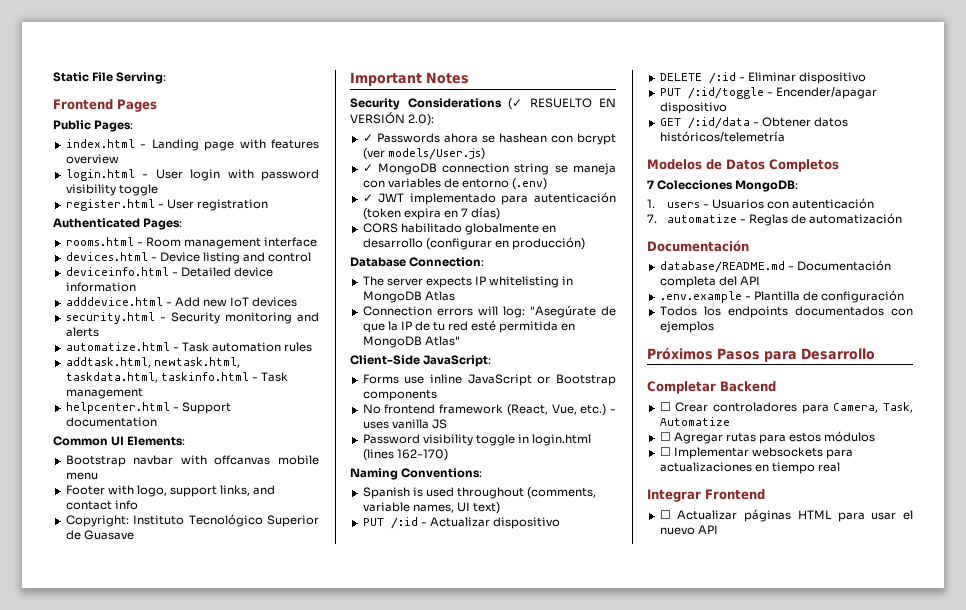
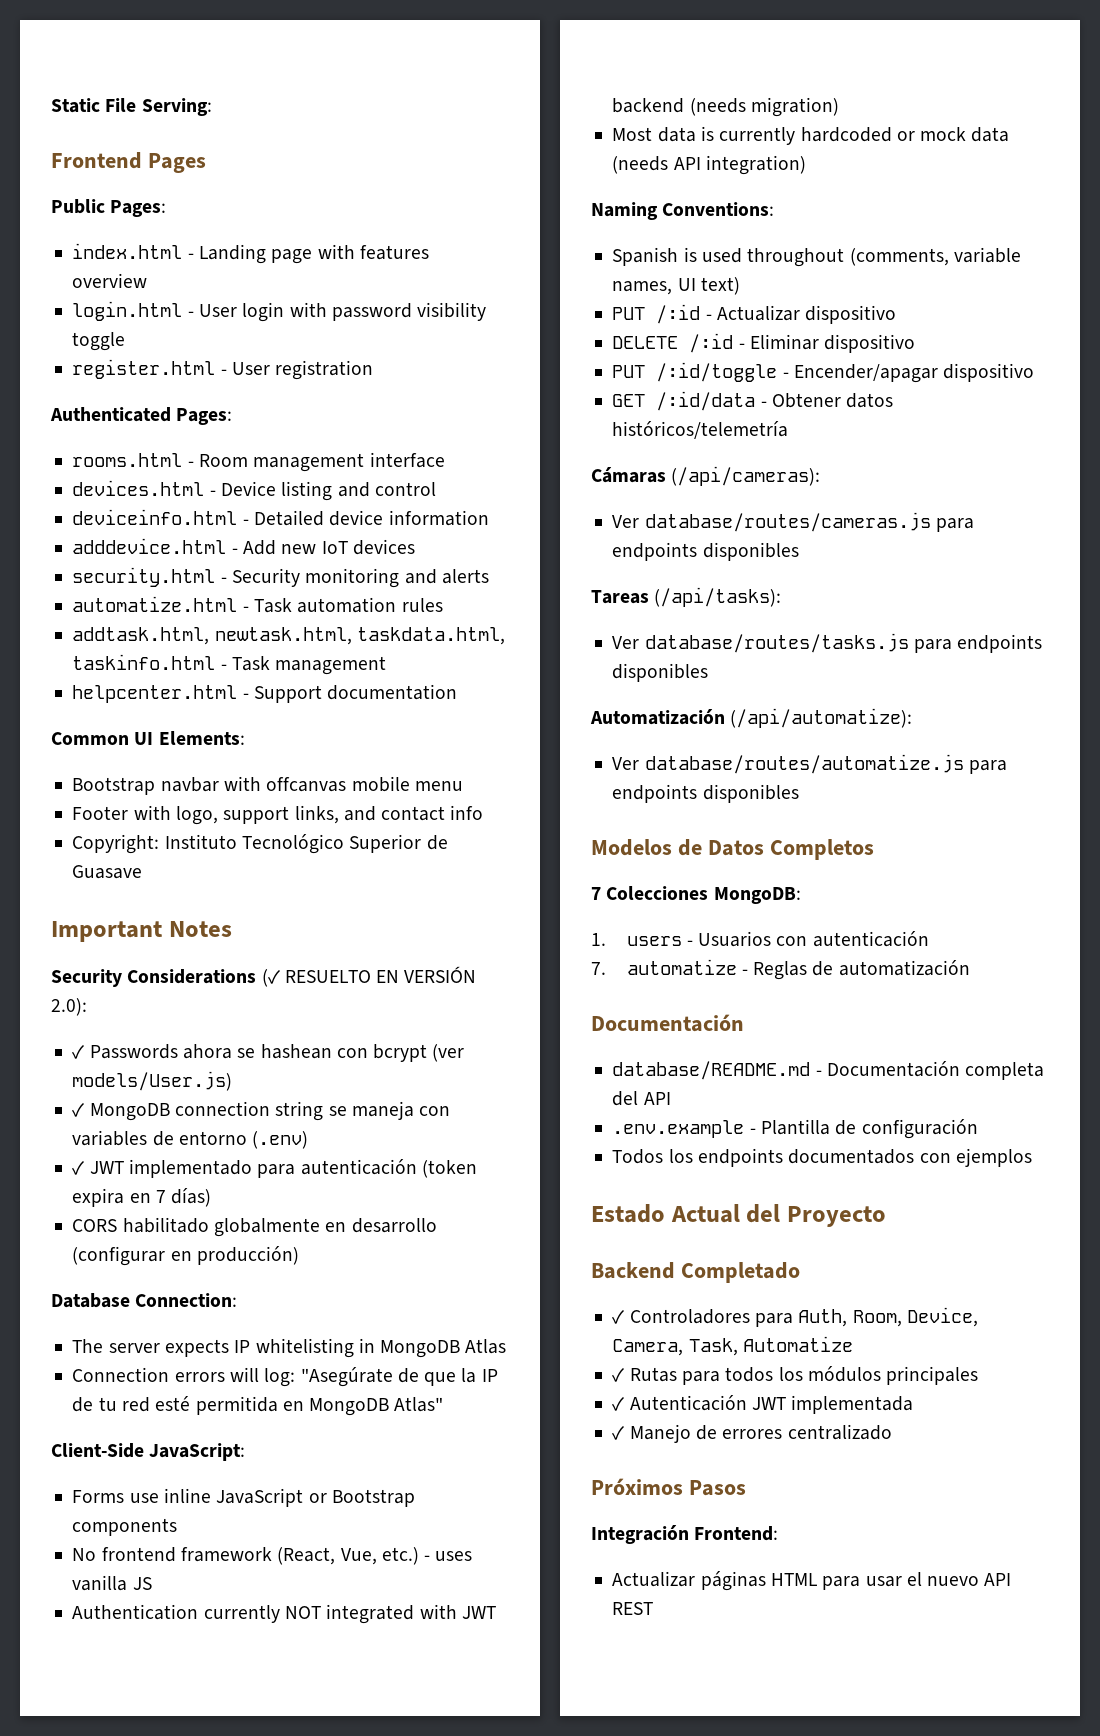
[362,434,592,446] [362,449,448,461] Password visibility toggle in login.html (lines 162-170) -> [72,1604,496,1624] [612,97,839,117] [612,126,1010,145] [612,155,806,175] Authentication currently NOT integrated with JWT backend (needs migration) // Most data is currently hardcoded or mock data (needs API integration)
(785, 136) none -> [591,466,821,486] [612,512,974,532] [612,542,799,561] [591,587,782,607] [612,633,1043,653] [612,663,709,682] [590,708,913,728] [612,754,1007,774] [612,784,799,803] // Cámaras (/api/cameras): // Ver database/routes/cameras.js para endpoints disponibles // Tareas (/api/tasks): // Ver database/routes/tasks.js para endpoints disponibles // Automatización (/api/automatize): // Ver database/routes/automatize.js para endpoints disponibles
[647,347,875,362] [647,381,776,394] [659,402,913,414] [659,417,730,426] [659,431,876,444] [659,447,853,459] [659,462,840,474] [647,489,765,502] [659,510,671,519] Próximos Pasos para Desarrollo // Completar Backend // ☐ Crear controladores para Camera, Task, Automatize // ☐ Agregar rutas para estos módulos // ☐ Implementar websockets para actualizaciones en tiempo real // Integrar Frontend // ☐ -> [591,1204,886,1227] [591,1262,800,1283] [612,1307,978,1327] [612,1336,853,1356] [612,1366,979,1385] [612,1395,914,1414] [612,1424,892,1443] [591,1478,746,1496] [591,1525,779,1544] Estado Actual del Proyecto // Backend Completado // ✓ Controladores para Auth, Room, Device, Camera, Task, Automatize // ✓ Rutas para todos los módulos principales // ✓ Autenticación JWT implementada // ✓ Manejo de errores centralizado // Próximos Pasos // Integración Frontend: //
(718, 529) none -> [612,1602,654,1615] REST

